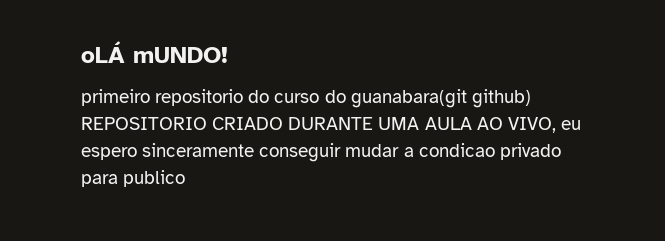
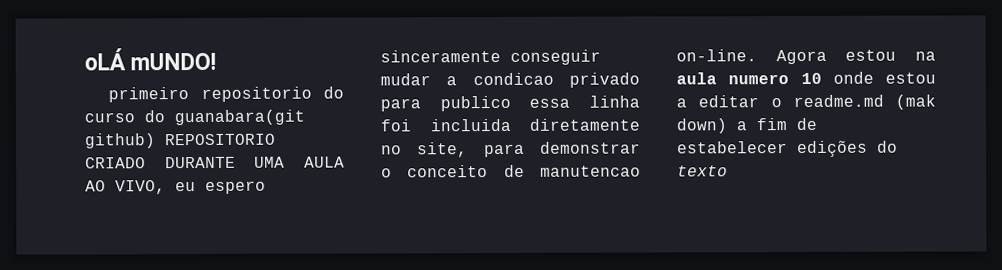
(186, 178) none -> [529,95,640,108] [380,118,640,132] [381,141,641,158] [381,164,641,178] [676,49,936,65] [676,71,936,85] [676,94,936,110] [676,117,817,134] [677,140,898,158] [677,165,728,177] essa linha foi incluida diretamente no site, para demonstrar o conceito de manutencao on-line. Agora estou na aula numero 10 onde estou a editar o readme.md (mak down) a fim de estabelecer edições do texto

